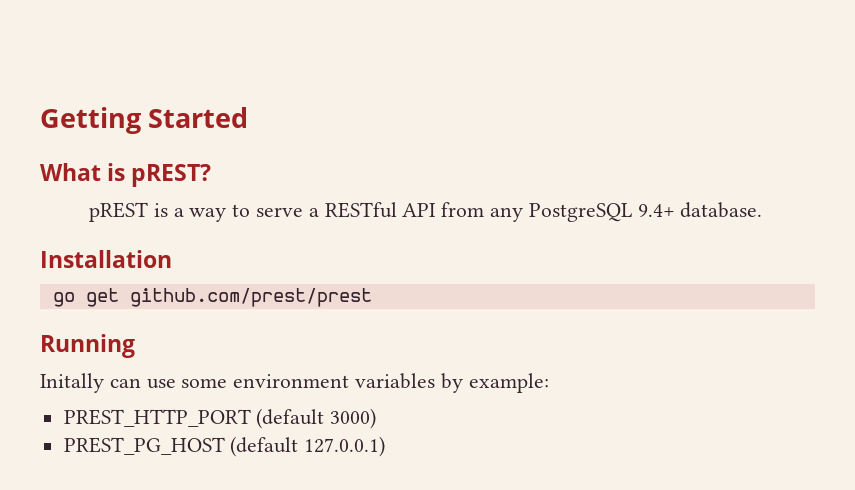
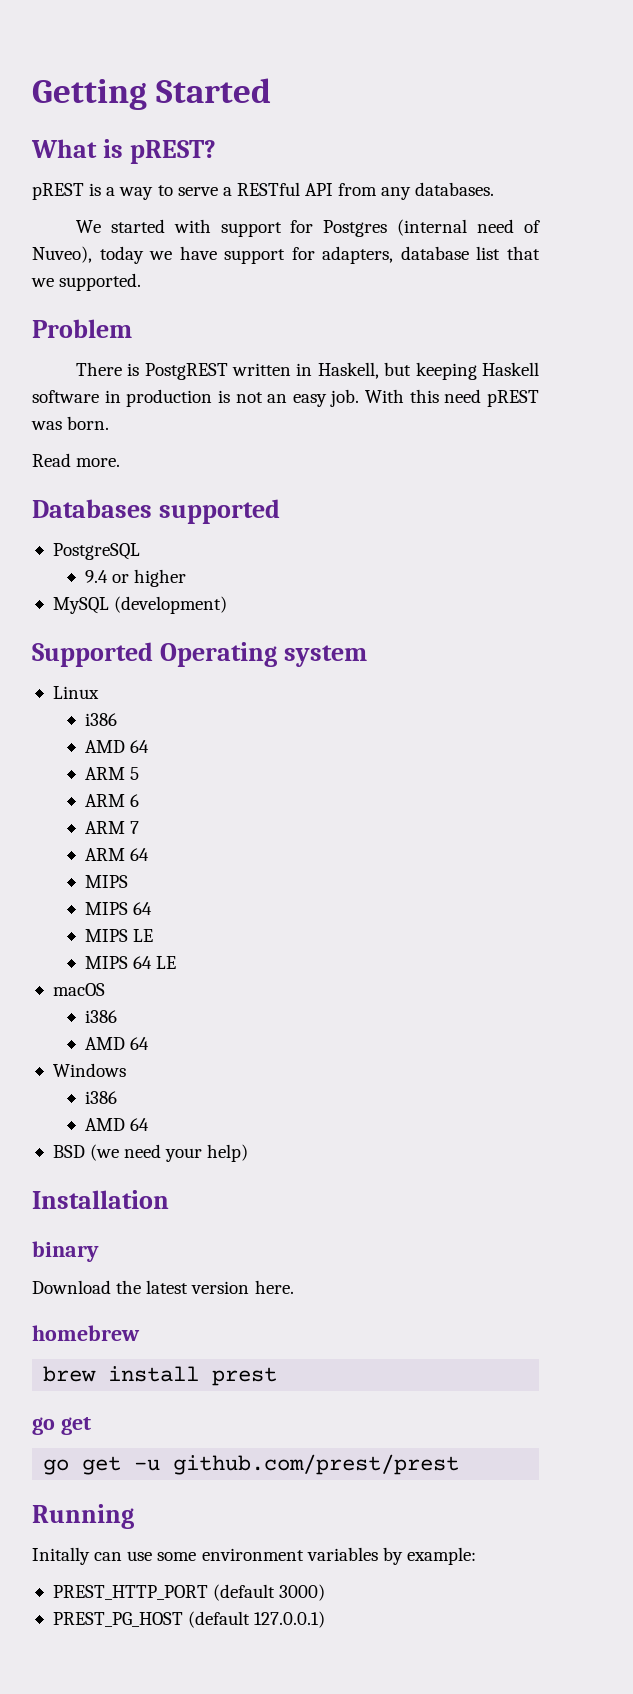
[528,202,763,222] [40,250,172,268] [52,288,119,307] PostgreSQL 9.4+ database. // Installation // go get -> [415,182,495,196] [75,219,540,237] [32,246,540,264] [31,273,142,291] [32,319,132,338] [75,362,539,380] [32,389,539,407] [31,416,110,430] [32,453,121,467] [32,499,280,524] [52,543,140,560] [84,569,186,587] [52,596,228,614] [32,642,367,667] [52,686,99,699] [84,713,117,726] [84,740,149,753] [84,767,139,780] [84,794,139,807] [84,821,139,834] [84,848,149,861] [84,875,128,888] [84,902,152,915] [84,929,153,942] [84,956,176,969] [52,983,105,996] [84,1010,117,1023] [84,1037,149,1050] [52,1063,126,1077] [84,1091,117,1104] [84,1118,149,1131] [52,1144,249,1162] [32,1190,169,1209] [32,1241,99,1262] [32,1280,294,1294] [32,1325,140,1341] [43,1366,278,1386] [32,1417,91,1435] [43,1456,161,1475] databases. // We started with support for Postgres (internal need of Nuveo), today we have support for adapters, database list that we supported. // Problem // There is PostgREST written in Haskell, but keeping Haskell software in production is not an easy job. With this need pREST was born. // Read more. // Databases supported // PostgreSQL // 9.4 or higher // MySQL (development) // Supported Operating system // Linux // i386 // AMD 64 // ARM 5 // ARM 6 // ARM 7 // ARM 64 // MIPS // MIPS 64 // MIPS LE // MIPS 64 LE // macOS // i386 // AMD 64 // Windows // i386 // AMD 64 // BSD (we need your help) // Installation // binary // Download the latest version here. // homebrew // brew install prest // go get // go get -u

